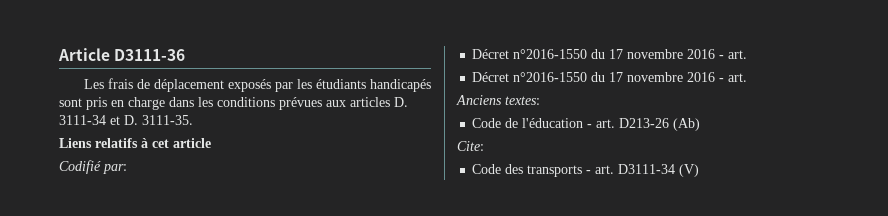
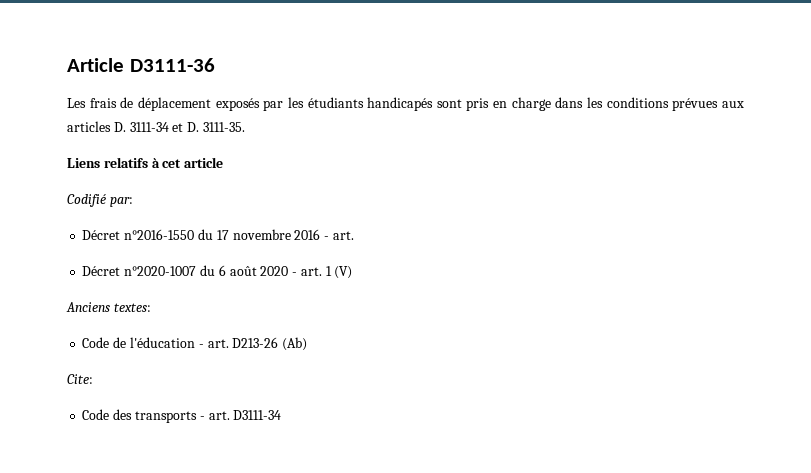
[513,72,748,82] n°2016-1550 du 17 novembre 2016 - art. -> [124,265,353,279] n°2020-1007 du 6 août 2020 - art. 1 (V)
[679,164,700,177] (V) -> (282, 415) none

